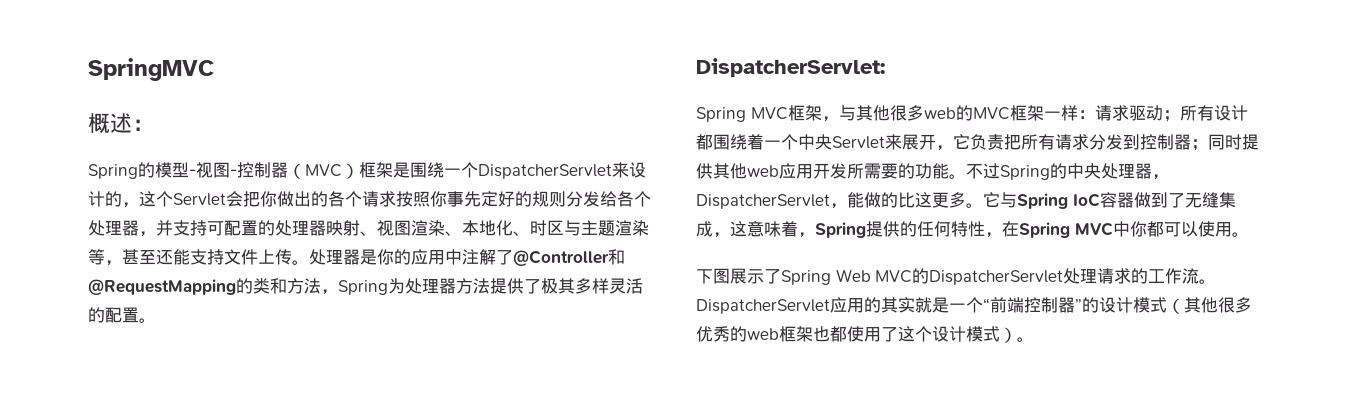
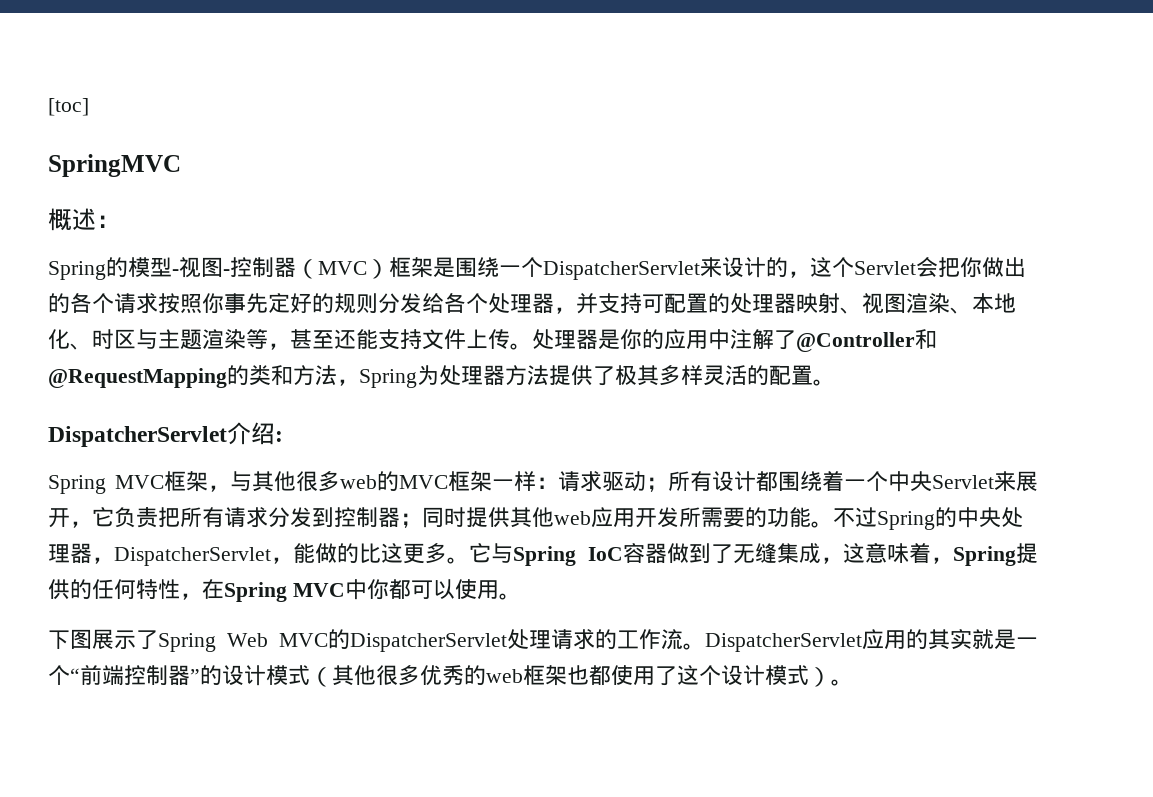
(88, 69) none -> [48,98,89,116] [toc] //
[696,58,885,77] DispatcherServlet: -> [48,422,283,447] DispatcherServlet介绍:

